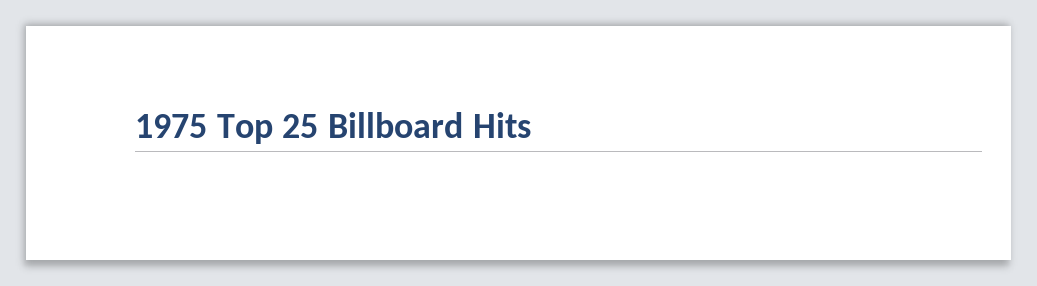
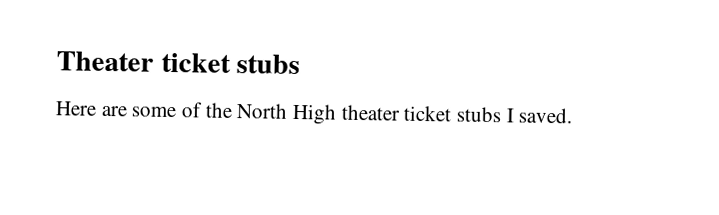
[135,112,531,144] 1975 Top 25 Billboard Hits -> [56,51,301,75] [55,101,574,125] Theater ticket stubs // Here are some of the North High theater ticket stubs I saved.

